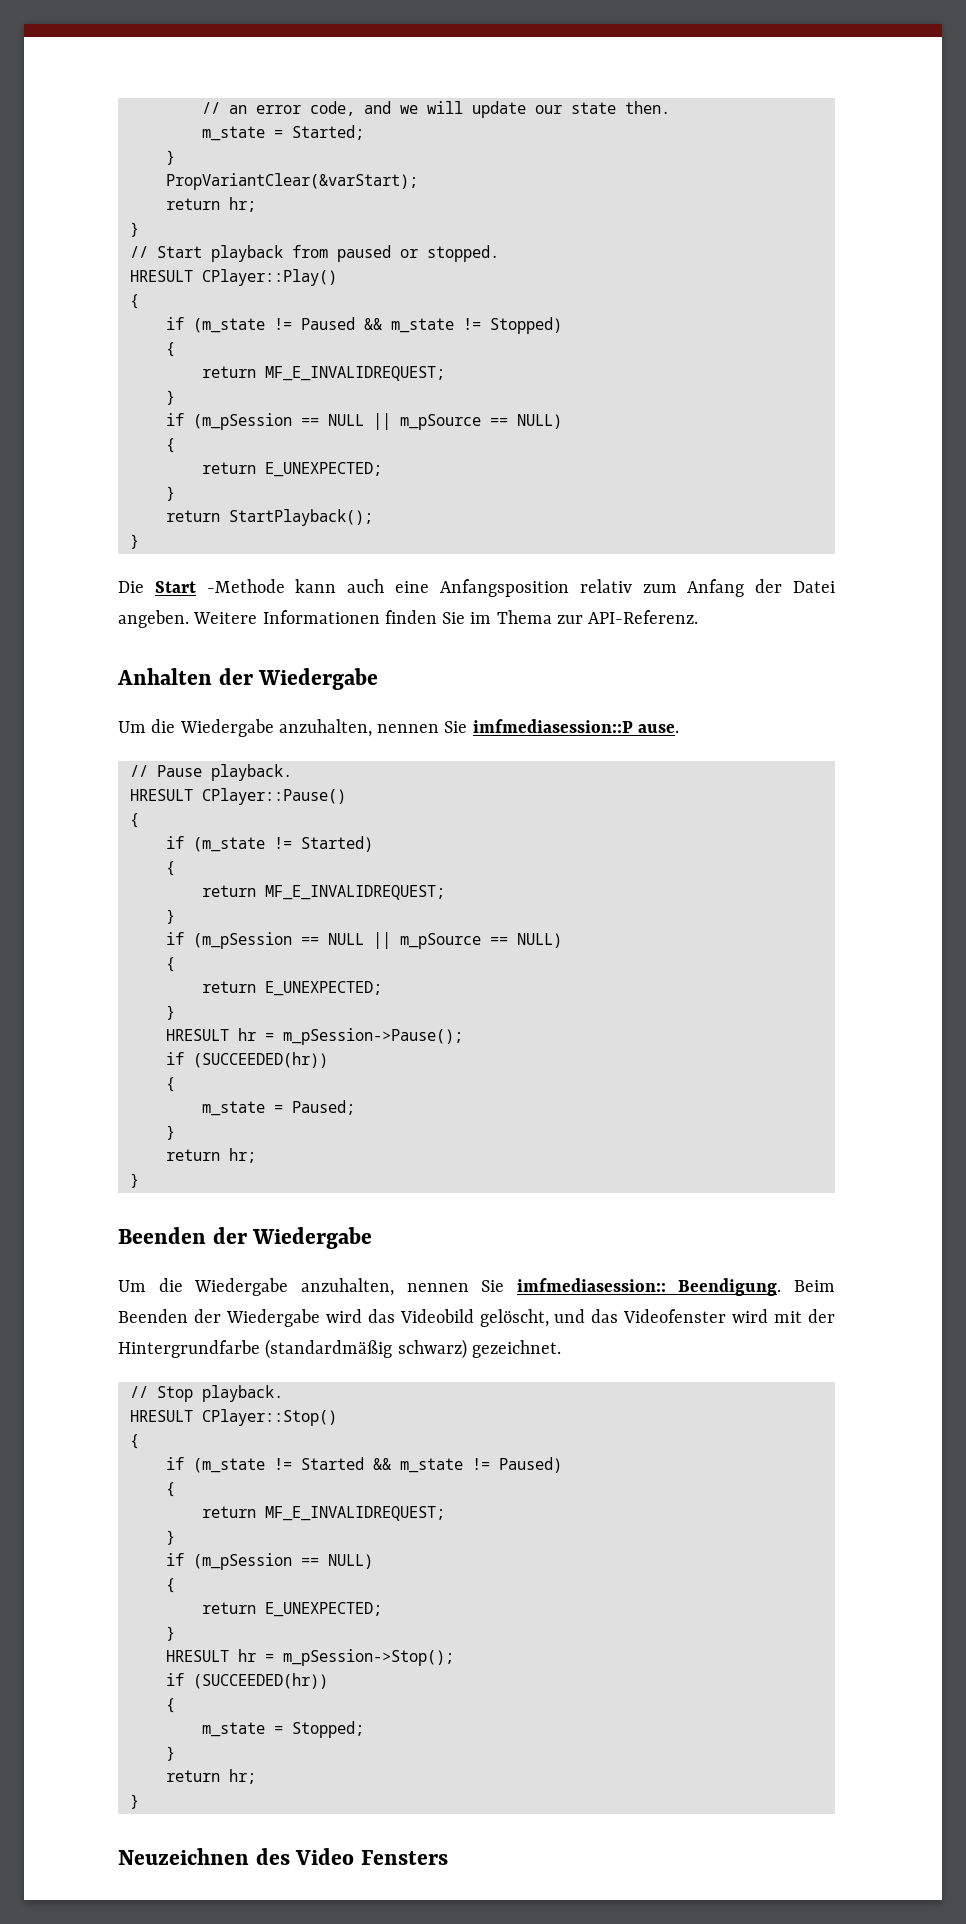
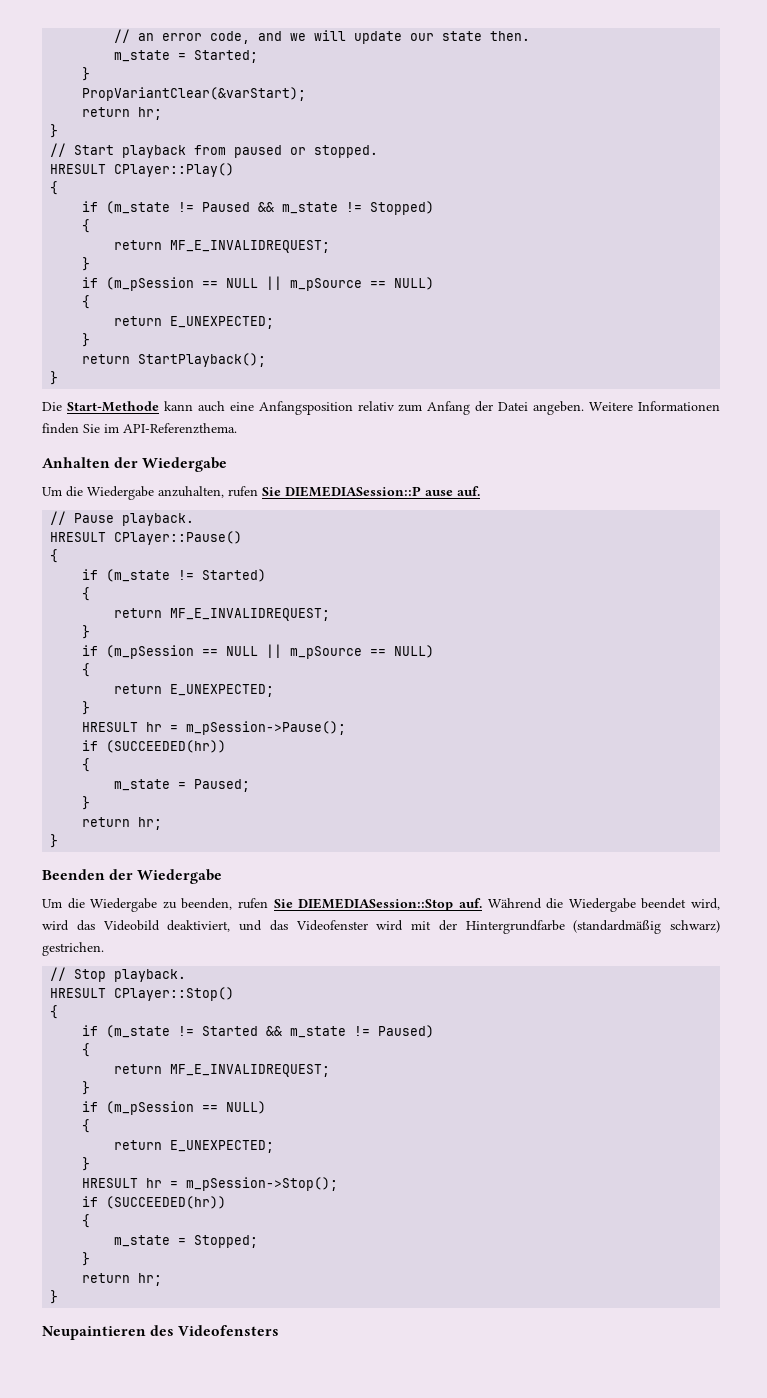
[154,579,285,593] Start -Methode -> [66,401,159,412] Start-Methode
[496,610,699,624] Thema zur API-Referenz. -> [123,423,237,434] API-Referenzthema.
[377,719,679,733] nennen Sie imfmediasession::P ause. -> [228,486,480,497] rufen Sie DIEMEDIASession::P ause auf.
[300,1278,835,1296] [118,1309,320,1327] anzuhalten, nennen Sie imfmediasession:: Beendigung. Beim Beenden der Wiedergabe -> [162,898,721,912] zu beenden, rufen Sie DIEMEDIASession::Stop auf. Während die Wiedergabe beendet wird,
[479,1309,549,1327] gelöscht, -> [167,920,231,932] deaktiviert,
[471,1340,561,1358] gezeichnet. -> [42,942,104,956] gestrichen.
[118,1848,448,1865] Neuzeichnen des Video Fensters -> [42,1325,280,1340] Neupaintieren des Videofensters

